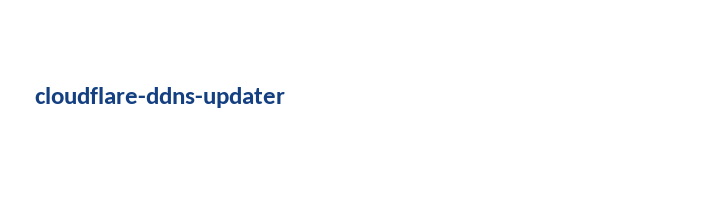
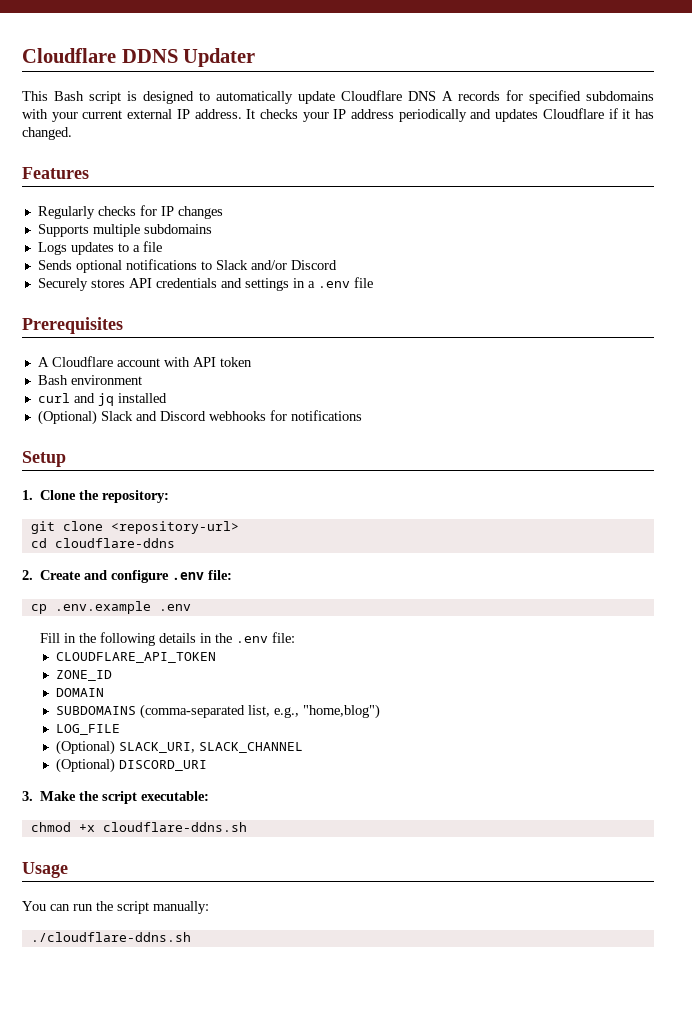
[35,87,285,108] cloudflare-ddns-updater -> [22,48,256,67] [22,90,654,104] [22,108,655,122] [22,127,72,140] [22,167,89,179] [37,205,223,219] [37,224,212,237] [37,241,162,255] [37,259,337,273] [37,277,373,291] [22,317,123,334] [37,356,252,367] [37,375,142,385] [37,393,167,406] [37,410,362,425] [22,451,66,467] [22,490,170,503] [30,521,239,534] [30,538,175,548] [22,570,233,583] [30,601,191,614] [40,632,296,646] [56,652,217,663] [56,670,113,681] [56,688,105,697] [56,704,381,719] [56,724,121,735] [56,740,304,755] [56,758,208,773] [22,791,210,804] [30,822,247,832] [22,862,68,878] [22,901,209,914] [30,932,191,942] Cloudflare DDNS Updater // This Bash script is designed to automatically update Cloudflare DNS A records for specified subdomains with your current external IP address. It checks your IP address periodically and updates Cloudflare if it has changed. // Features // Regularly checks for IP changes // Supports multiple subdomains // Logs updates to a file // Sends optional notifications to Slack and/or Discord // Securely stores API credentials and settings in a .env file // Prerequisites // A Cloudflare account with API token // Bash environment // curl and jq installed // (Optional) Slack and Discord webhooks for notifications // Setup // 1. Clone the repository: // git clone <repository-url> // cd cloudflare-ddns // 2. Create and configure .env file: // cp .env.example .env // Fill in the following details in the .env file: // CLOUDFLARE_API_TOKEN // ZONE_ID // DOMAIN // SUBDOMAINS (comma-separated list, e.g., "home,blog") // LOG_FILE // (Optional) SLACK_URI, SLACK_CHANNEL // (Optional) DISCORD_URI // 3. Make the script executable: // chmod +x cloudflare-ddns.sh // Usage // You can run the script manually: // ./cloudflare-ddns.sh

